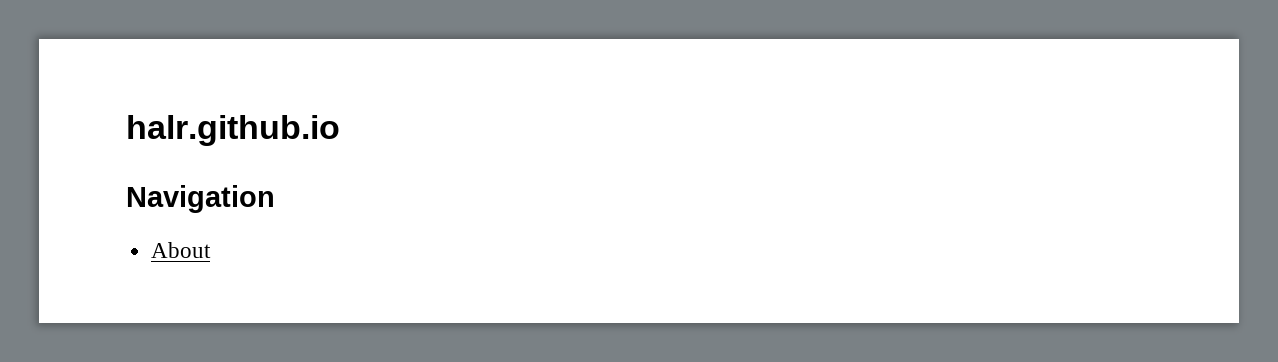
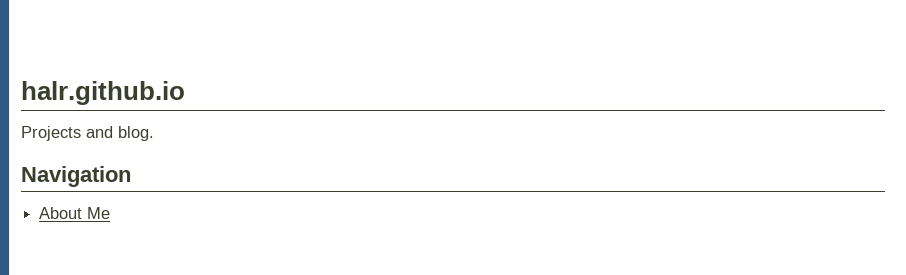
(340, 130) none -> [21,126,154,141] // Projects and blog.
(212, 250) none -> [87,207,111,219] Me

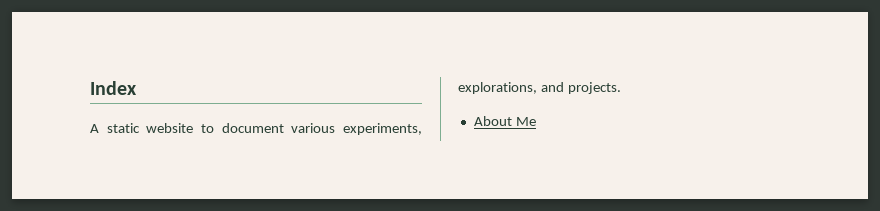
[21,81,185,105] [21,126,154,141] [21,166,131,187] halr.github.io // Projects and blog. // Navigation -> [90,81,137,95] [90,123,422,135] [458,82,621,94] Index // A static website to document various experiments, explorations, and projects.

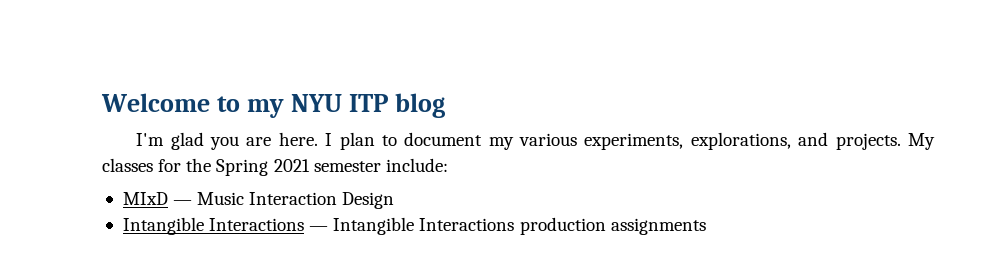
[90,81,137,95] [90,123,194,133] Index // A static website -> [101,93,446,118] [136,132,375,150] Welcome to my NYU ITP blog // I'm glad you are here. I plan
(284, 128) none -> [488,137,514,150] my
[473,116,536,126] // About Me -> [908,133,935,150] [102,158,448,176] [122,192,395,209] [122,217,706,235] My classes for the Spring 2021 semester include: // MIxD — Music Interaction Design // Intangible Interactions — Intangible Interactions production assignments

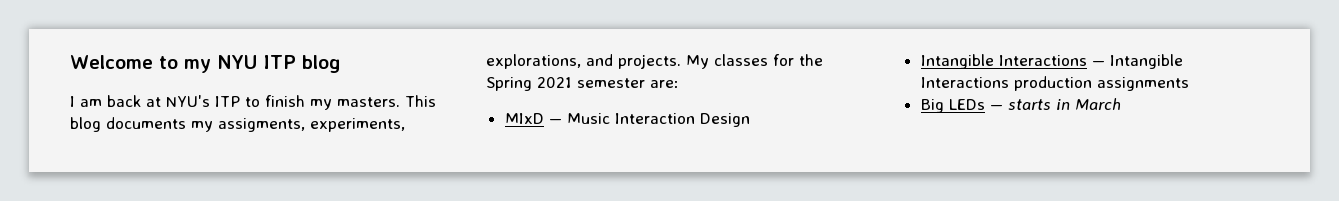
[136,132,578,150] I'm glad you are here. I plan to document my various -> [70,95,436,110] [70,117,305,132] I am back at NYU's ITP to finish my masters. This blog documents my assigments,
[385,158,448,172] include: -> [650,80,679,88] are:
(706, 226) none -> [920,98,1121,113] // Big LEDs — starts in March

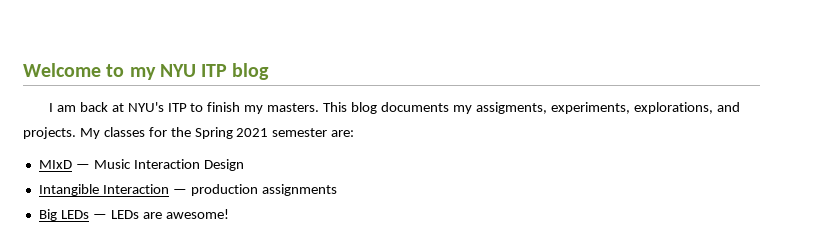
[998,54,1183,69] [920,77,1009,88] Interactions — Intangible Interactions -> [102,184,187,194] Interaction —
[1007,98,1121,110] starts in March -> [110,209,229,219] LEDs are awesome!

